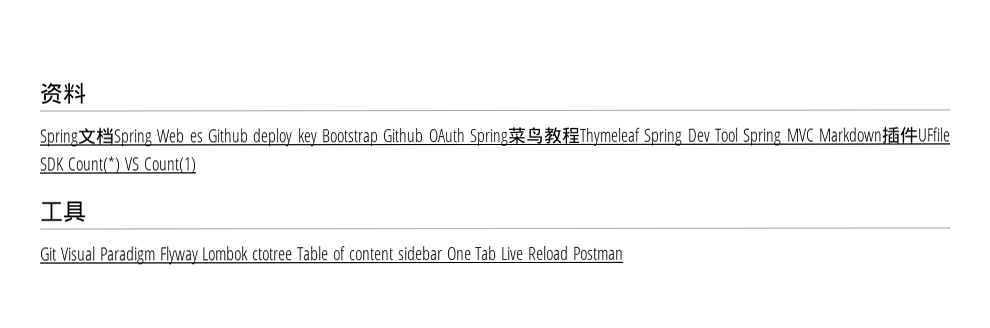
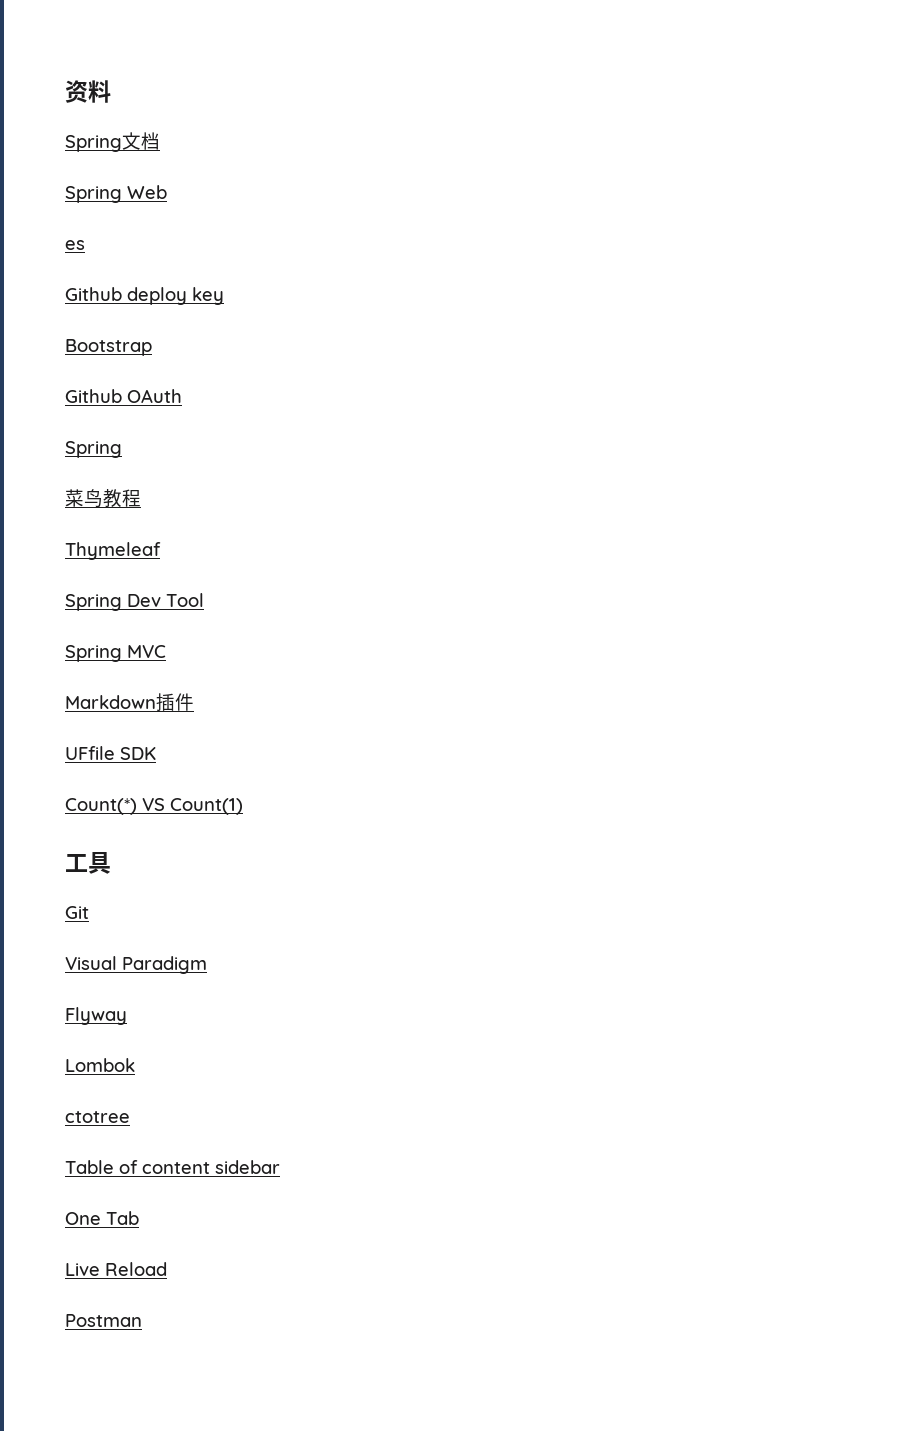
(114, 136) none -> (160, 141) //
(185, 135) none -> (167, 192) //
(203, 137) none -> (85, 245) //
(317, 137) none -> (224, 296) //
(379, 138) none -> (152, 347) //
[469,128,509,147] Spring -> [65,441,122,458] // Spring //
(581, 135) none -> (141, 498) //
(641, 136) none -> (161, 551) //
(739, 134) none -> (204, 600) //
(814, 135) none -> (166, 651) //
(919, 135) none -> (194, 702) //
(65, 164) none -> (156, 753) //
(57, 254) none -> (89, 912) //
(156, 255) none -> (207, 965) //
(199, 255) none -> (127, 1016) //
(250, 253) none -> (135, 1065) //
(294, 254) none -> (130, 1117) //
(443, 253) none -> (280, 1167) //
(498, 253) none -> (139, 1218) //
(570, 252) none -> (167, 1269) //

